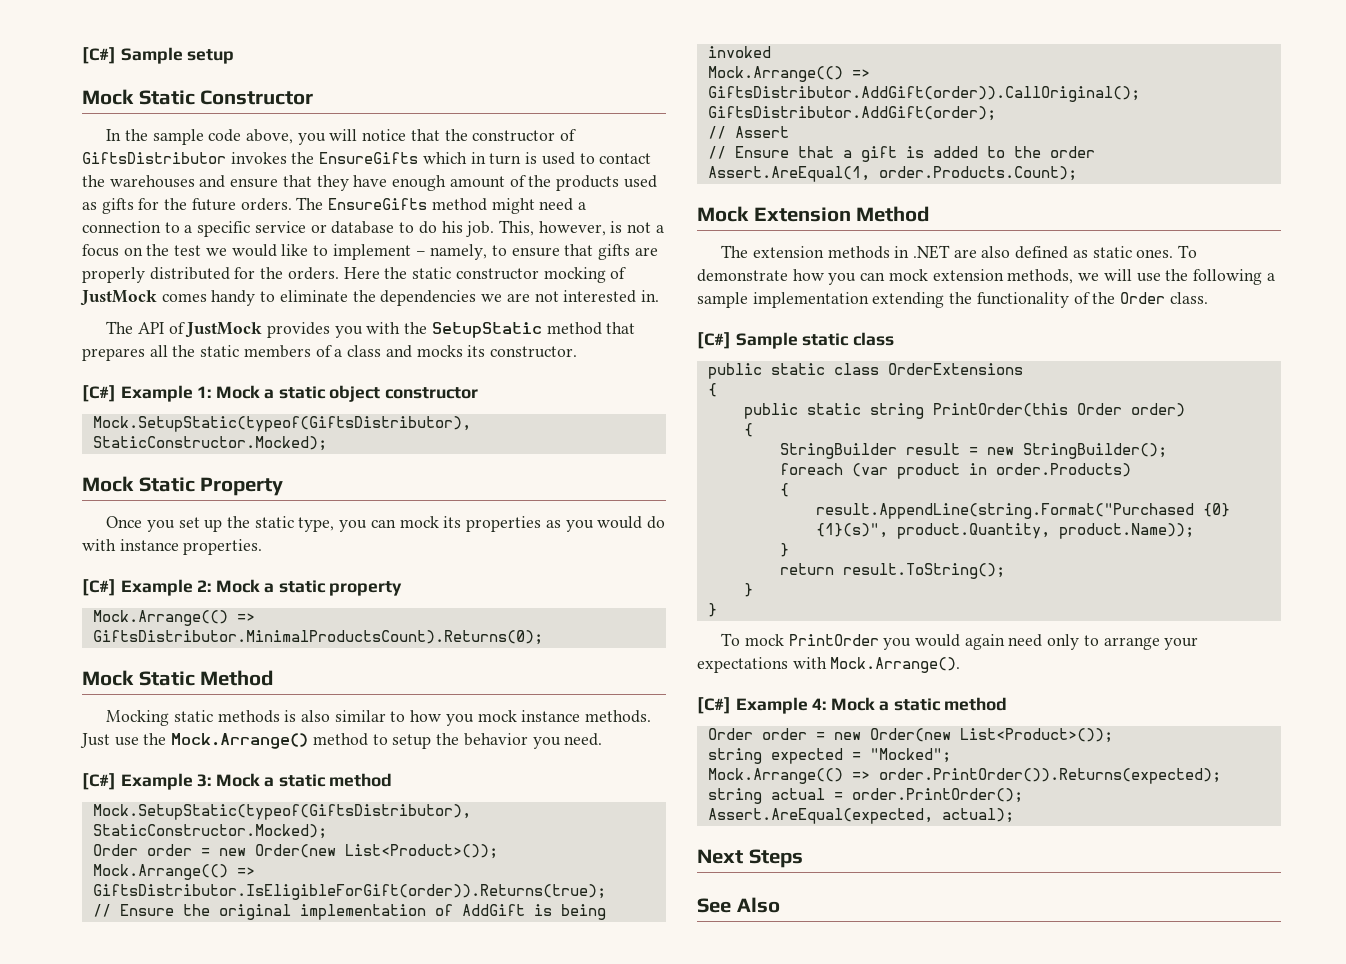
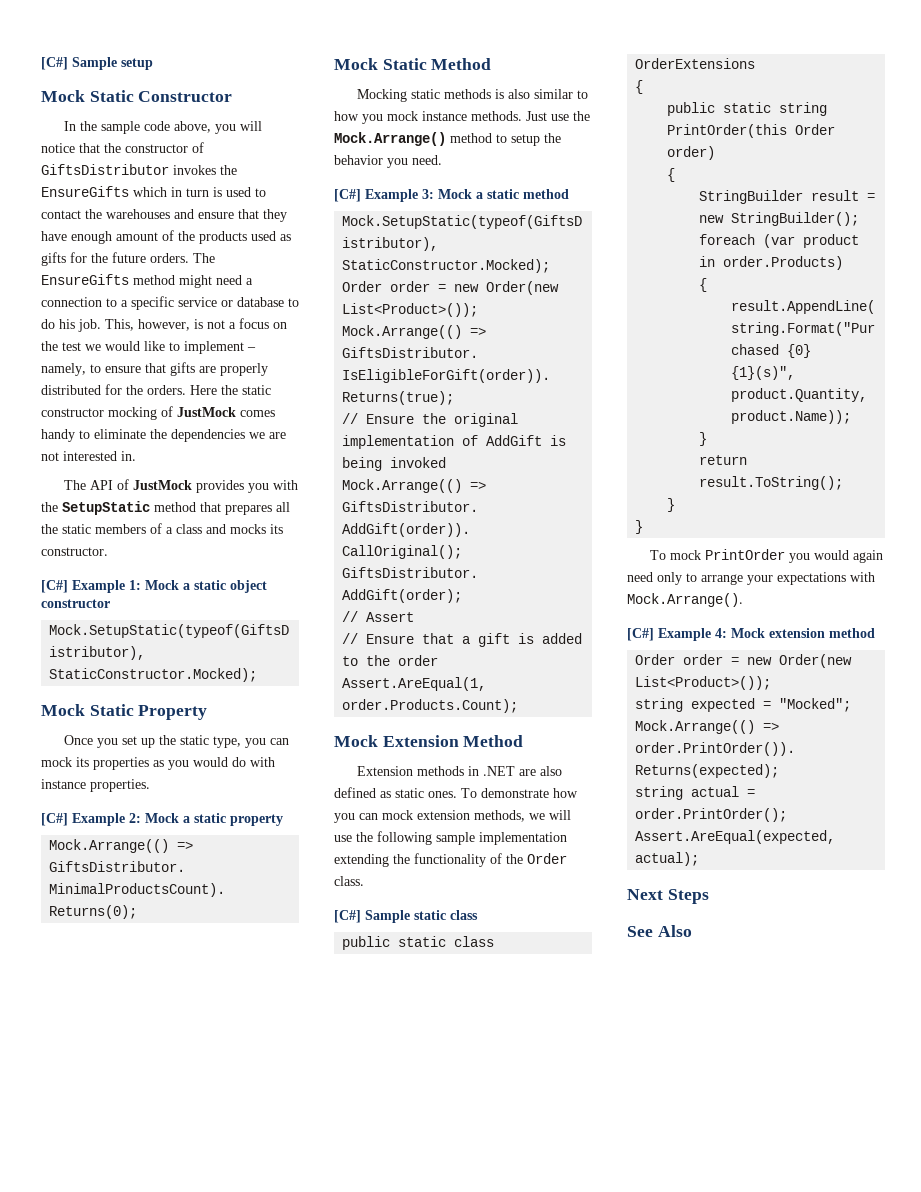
[721,245,824,258] The extension -> [357,766,414,776] Extension
[1266,273,1275,281] a -> (432, 838) none
[878,698,941,711] a static -> [769,628,825,638] extension

